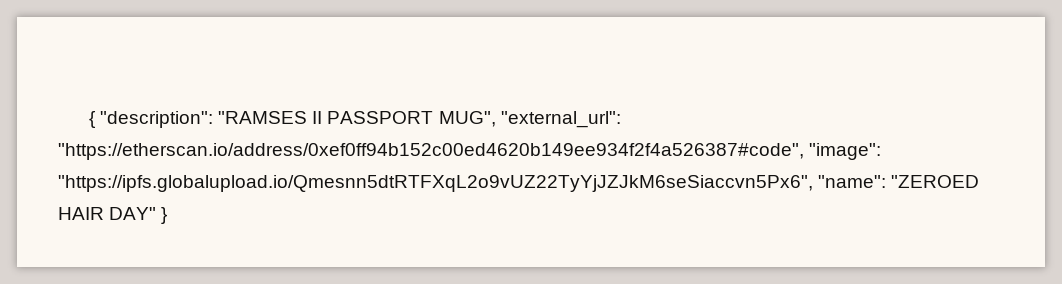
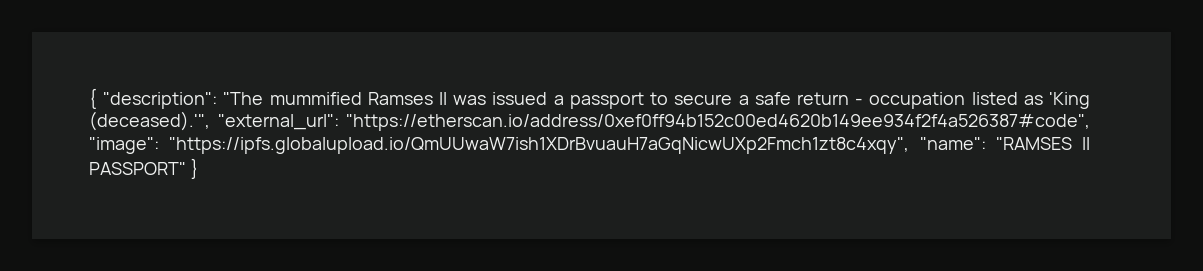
[218,111,621,128] [58,143,882,160] [58,175,980,192] [58,207,157,220] "RAMSES II PASSPORT MUG", "external_url": "https://etherscan.io/address/0xef0ff94b152c00ed4620b149ee934f2f4a526387#code", "image": "https://ipfs.globalupload.io/Qmesnn5dtRTFXqL2o9vUZ22TyYjJZJkM6seSiaccvn5Px6", "name": "ZEROED HAIR DAY" -> [223,92,1090,109] [89,111,1090,131] [89,137,1090,154] [89,162,186,175] "The mummified Ramses II was issued a passport to secure a safe return - occupation listed as 'King (deceased).'", "external_url": "https://etherscan.io/address/0xef0ff94b152c00ed4620b149ee934f2f4a526387#code", "image": "https://ipfs.globalupload.io/QmUUwaW7ish1XDrBvuauH7aGqNicwUXp2Fmch1zt8c4xqy", "name": "RAMSES II PASSPORT"

